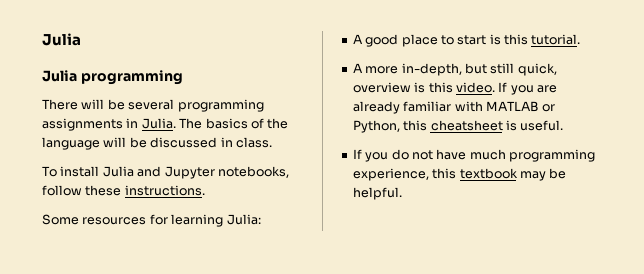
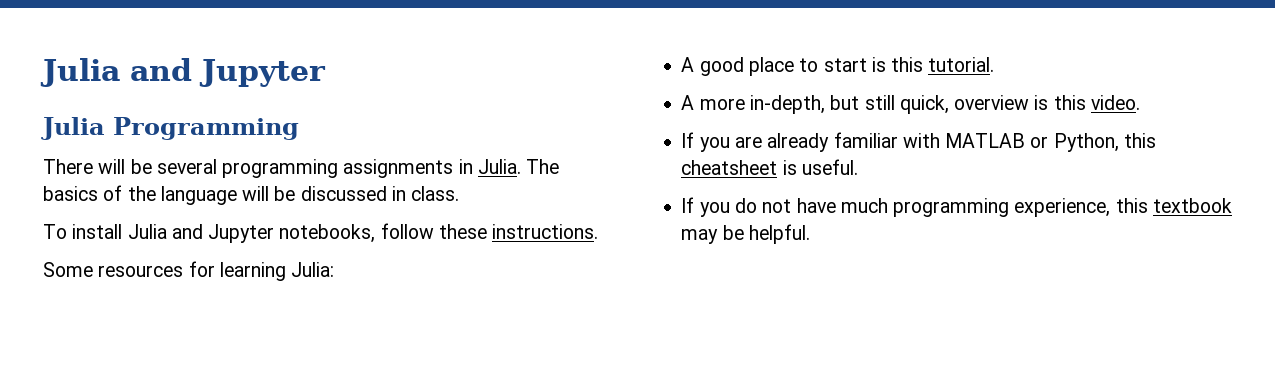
[42,33,81,46] [42,70,183,85] Julia // Julia programming -> [40,58,326,87] [41,117,299,140] Julia and Jupyter // Julia Programming
(495, 87) none -> (1140, 102) //

